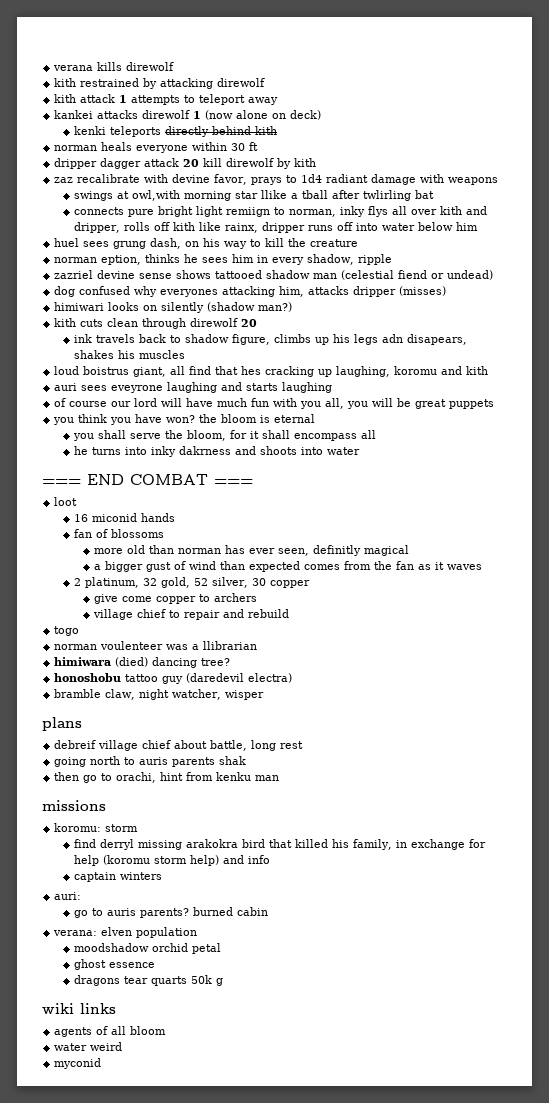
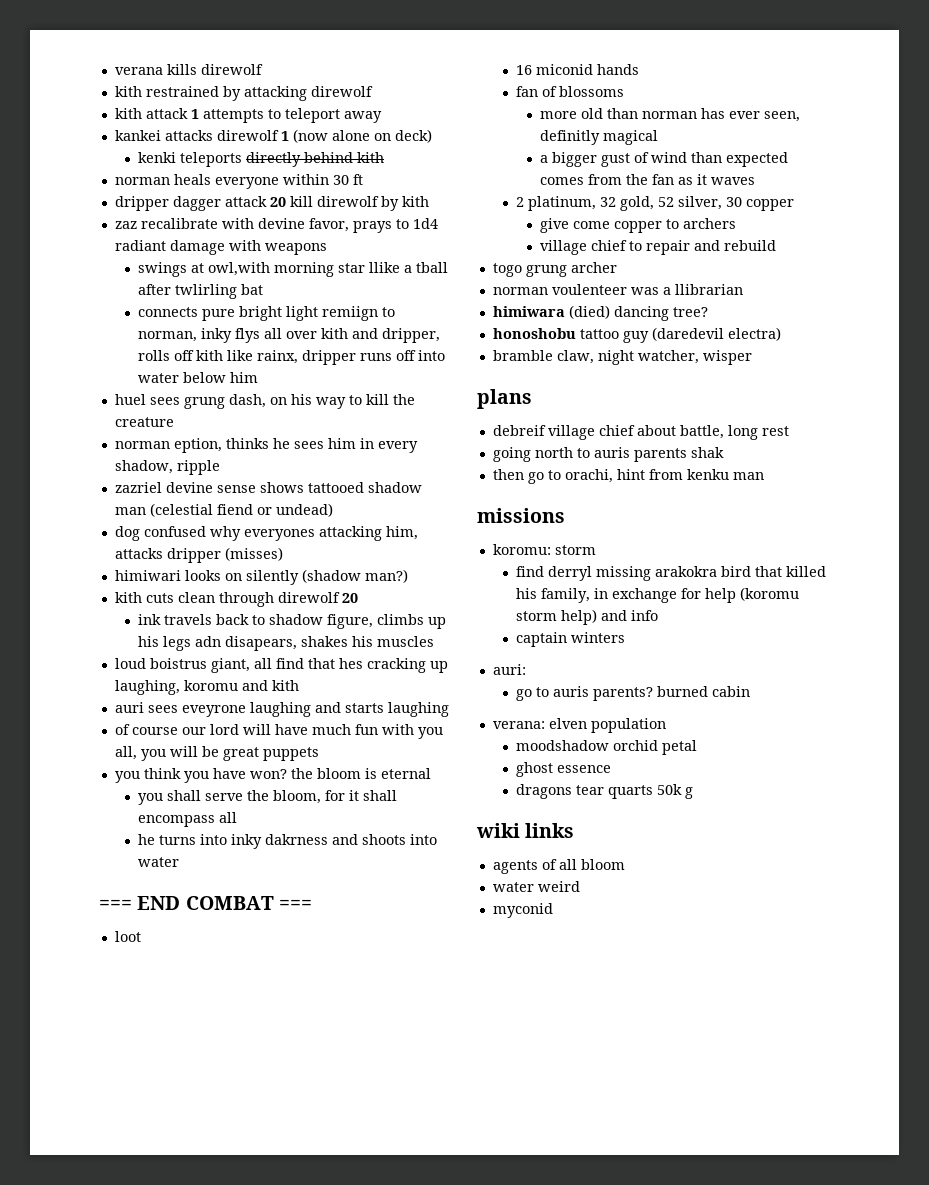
(80, 631) none -> [525,262,617,277] grung archer

